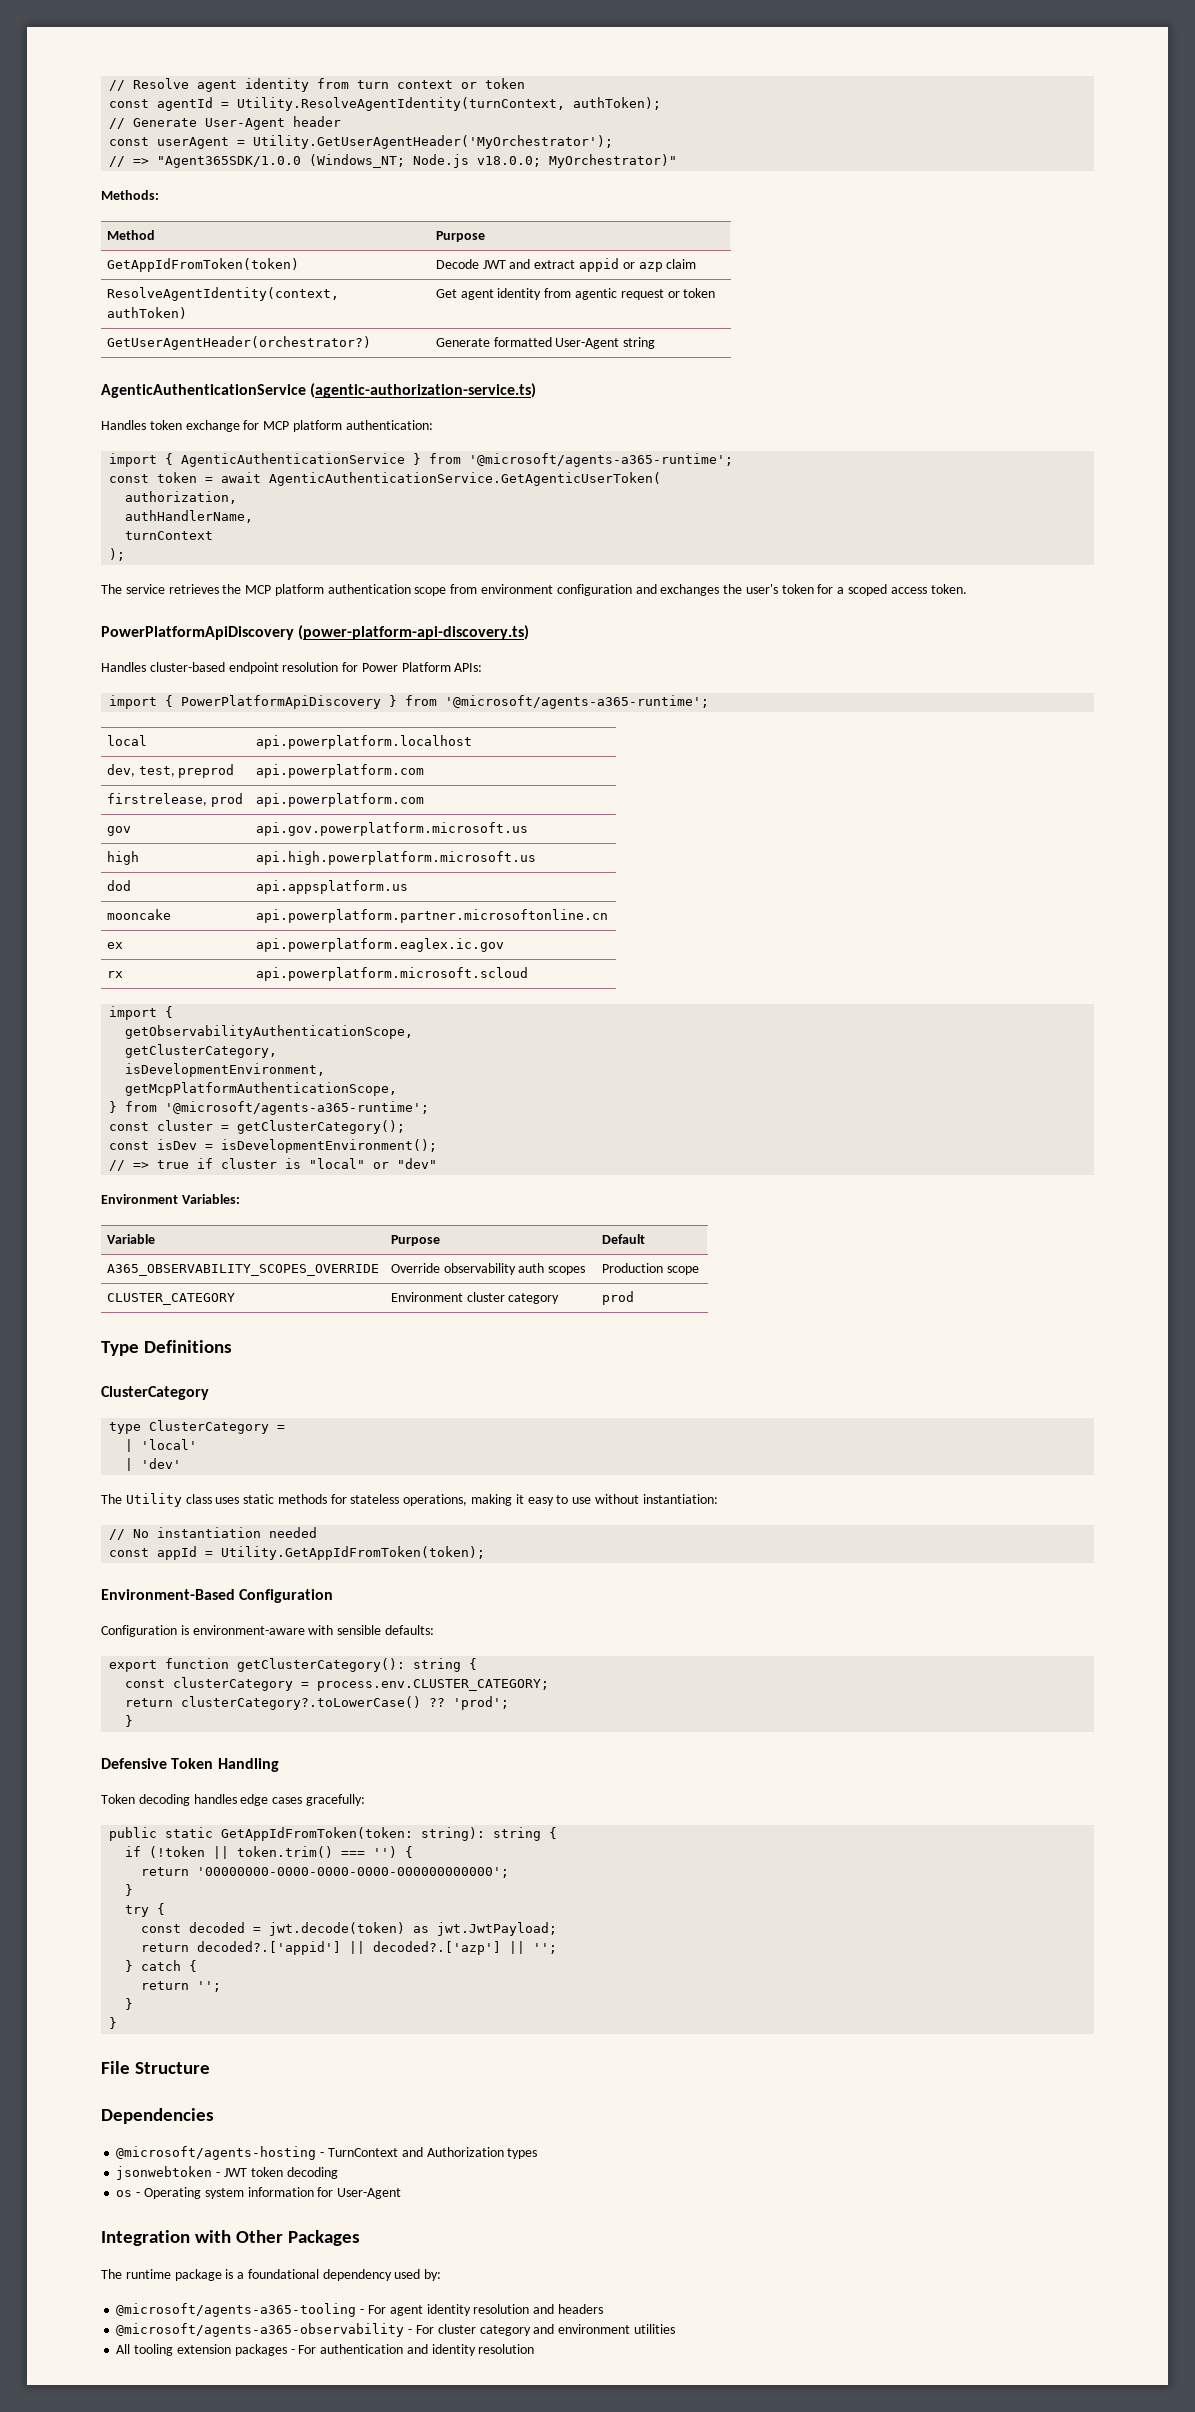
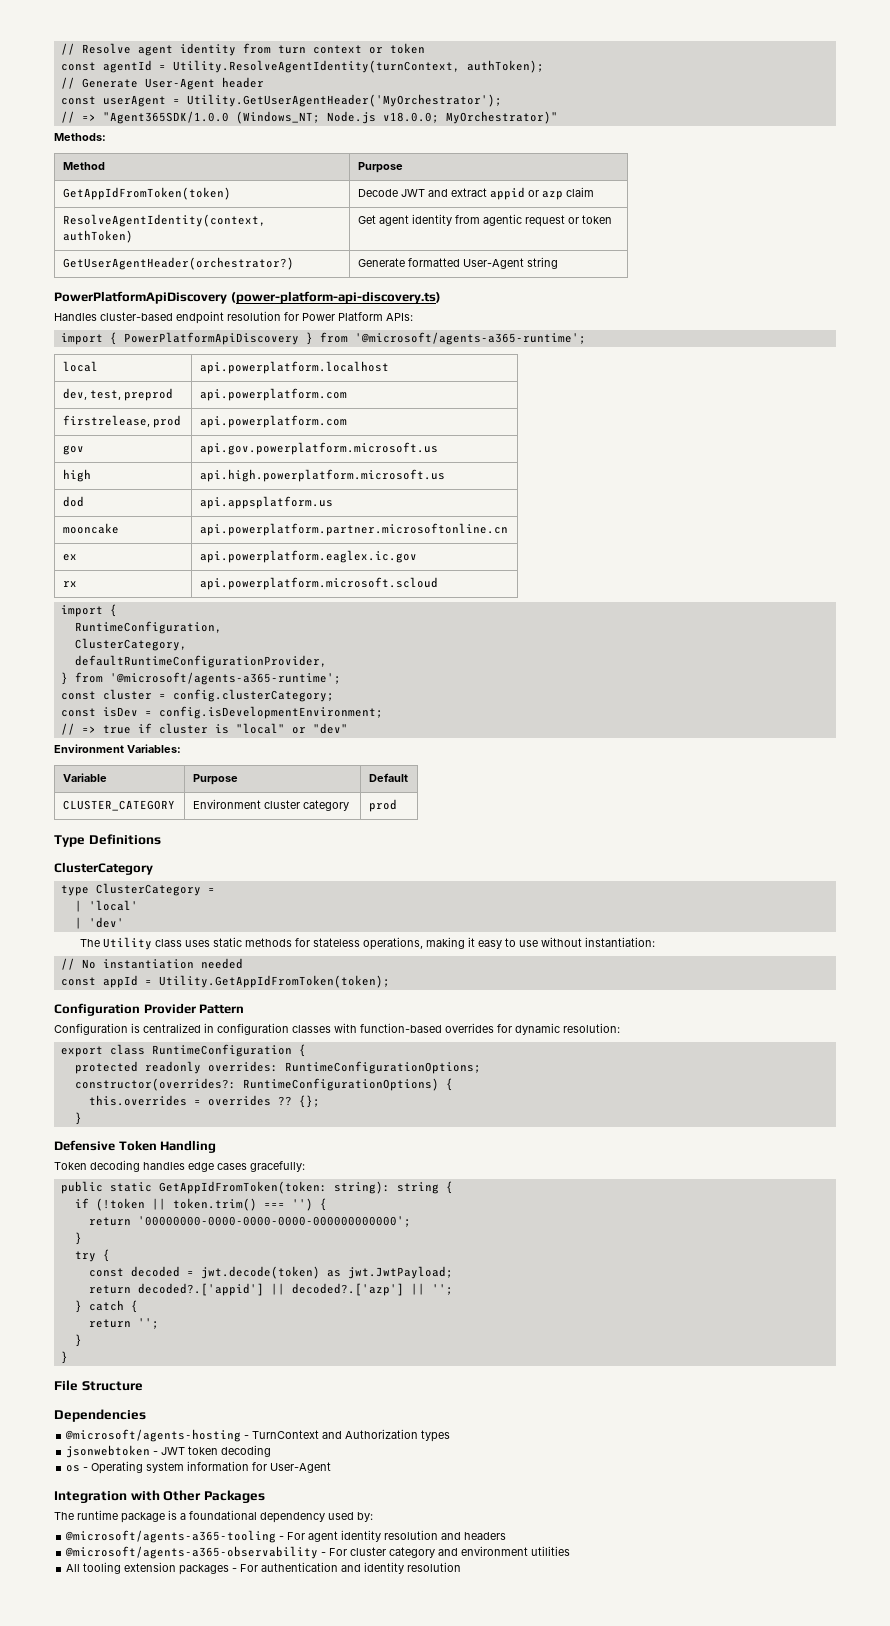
[101,383,537,398] [101,420,433,432] [109,453,734,467] [109,472,662,486] [125,491,238,504] [125,510,254,523] [125,531,214,540] [109,548,126,561] [101,584,967,596] // AgenticAuthenticationService (agentic-authorization-service.ts) // Handles token exchange for MCP platform authentication: // import { AgenticAuthenticationService } from '@microsoft/agents-a365-runtime'; // const token = await AgenticAuthenticationService.GetAgenticUserToken( // authorization, // authHandlerName, // turnContext // ); // The service retrieves the MCP platform authentication scope from environment configuration and exchanges the user's token for a scoped access token. -> (558, 263) none
[125,1025,414,1039] [125,1044,278,1058] [125,1063,326,1077] [125,1082,398,1096] getObservabilityAuthenticationScope, // getClusterCategory, // isDevelopmentEnvironment, // getMcpPlatformAuthenticationScope, -> [74,621,222,634] [74,638,187,651] [74,655,327,668] RuntimeConfiguration, // ClusterCategory, // defaultRuntimeConfigurationProvider,
[237,1120,406,1134] getClusterCategory(); -> [172,689,334,702] config.clusterCategory;
[221,1139,438,1153] isDevelopmentEnvironment(); -> [158,706,383,719] config.isDevelopmentEnvironment;
[106,1264,379,1276] [390,1263,586,1275] [601,1263,699,1275] // A365_OBSERVABILITY_SCOPES_OVERRIDE | Override observability auth scopes | Production scope -> (408, 777) none
[101,1589,334,1603] Environment-Based Configuration -> [54,1003,245,1016] Configuration Provider Pattern
[192,1625,434,1635] [109,1658,478,1672] [125,1677,550,1691] [125,1696,510,1710] environment-aware with sensible defaults: // export function getClusterCategory(): string { // const clusterCategory = process.env.CLUSTER_CATEGORY; // return clusterCategory?.toLowerCase() ?? 'prod'; -> [143,1023,620,1035] [60,1044,306,1057] [74,1061,481,1074] [74,1078,453,1091] [88,1095,320,1108] centralized in configuration classes with function-based overrides for dynamic resolution: // export class RuntimeConfiguration { // protected readonly overrides: RuntimeConfigurationOptions; // constructor(overrides?: RuntimeConfigurationOptions) { // this.overrides = overrides ?? {};

